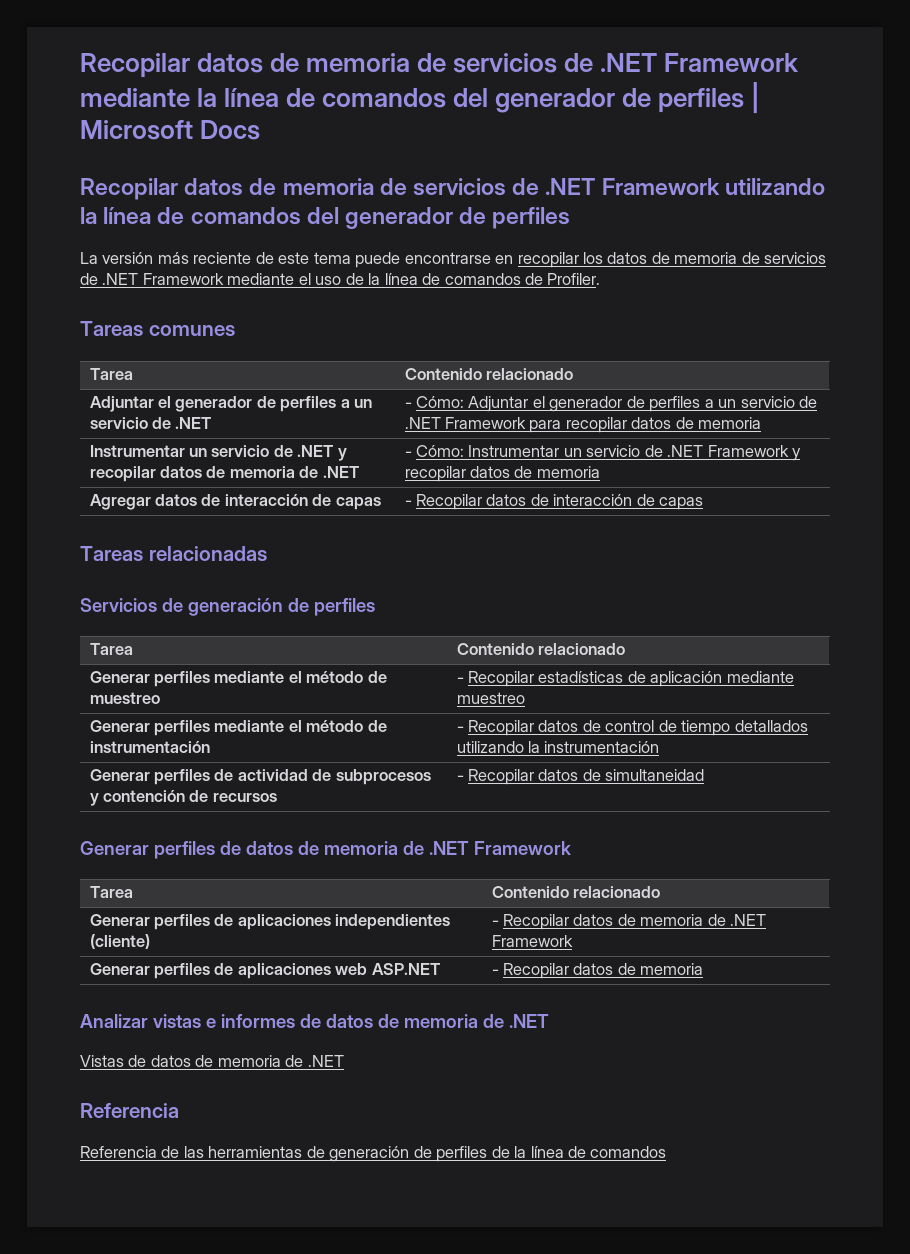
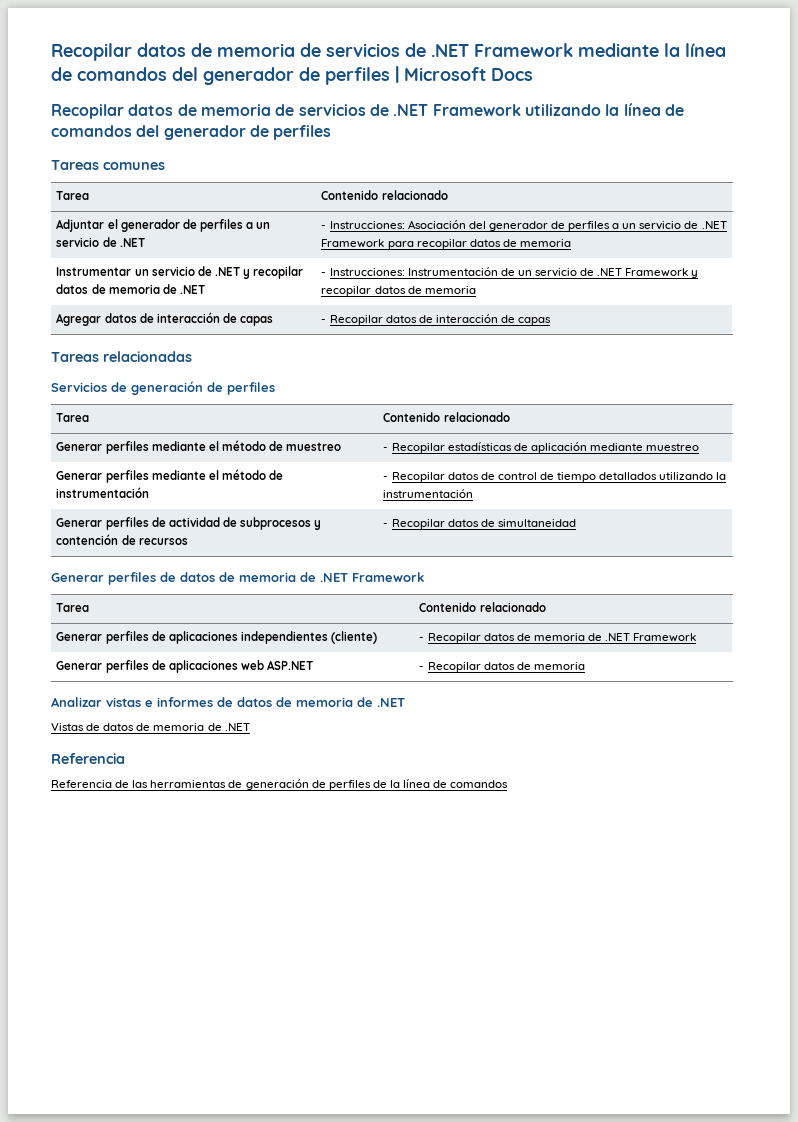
[80,252,827,268] [80,273,601,285] // La versión más reciente de este tema puede encontrarse en recopilar los datos de memoria de servicios de .NET Framework mediante el uso de la línea de comandos de Profiler. -> (332, 132) none
[416,396,545,412] Cómo: Adjuntar el -> [329,220,486,229] Instrucciones: Asociación del
[416,445,560,457] Cómo: Instrumentar -> [329,267,515,276] Instrucciones: Instrumentación de

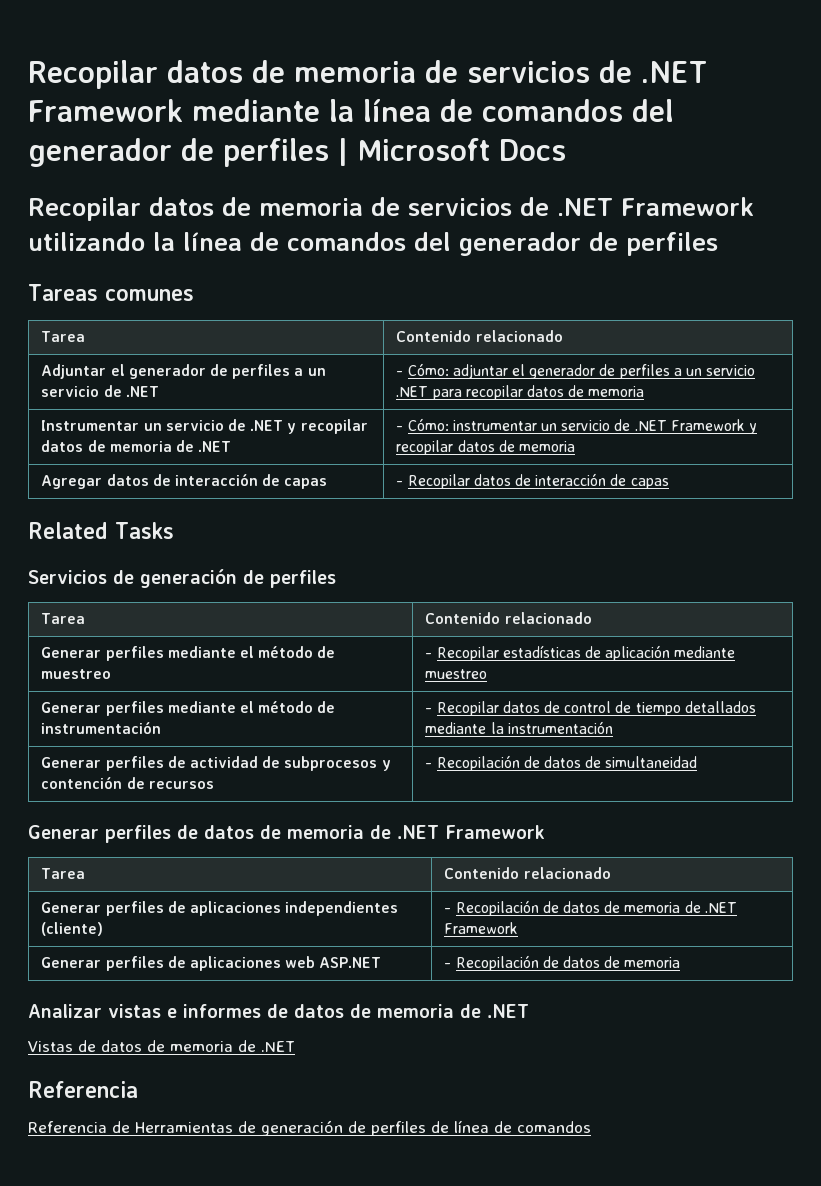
[329,220,727,231] [321,239,385,248] Instrucciones: Asociación del generador de perfiles a un servicio de .NET Framework -> [407,363,756,379] [396,386,429,397] Cómo: adjuntar el generador de perfiles a un servicio .NET
[329,267,515,276] Instrucciones: Instrumentación de -> [407,418,537,431] Cómo: instrumentar
[51,351,192,362] Tareas relacionadas -> [28,522,174,539] Related Tasks
[659,472,714,480] utilizando -> [425,722,487,734] mediante
[391,519,445,529] Recopilar -> [436,755,540,771] Recopilación de
[427,633,481,643] Recopilar -> [455,900,559,916] Recopilación de
[427,662,481,672] Recopilar -> [455,955,559,971] Recopilación de
[132,780,227,788] las herramientas -> [135,1122,233,1133] Herramientas
[389,780,400,788] la -> (449, 1127) none

